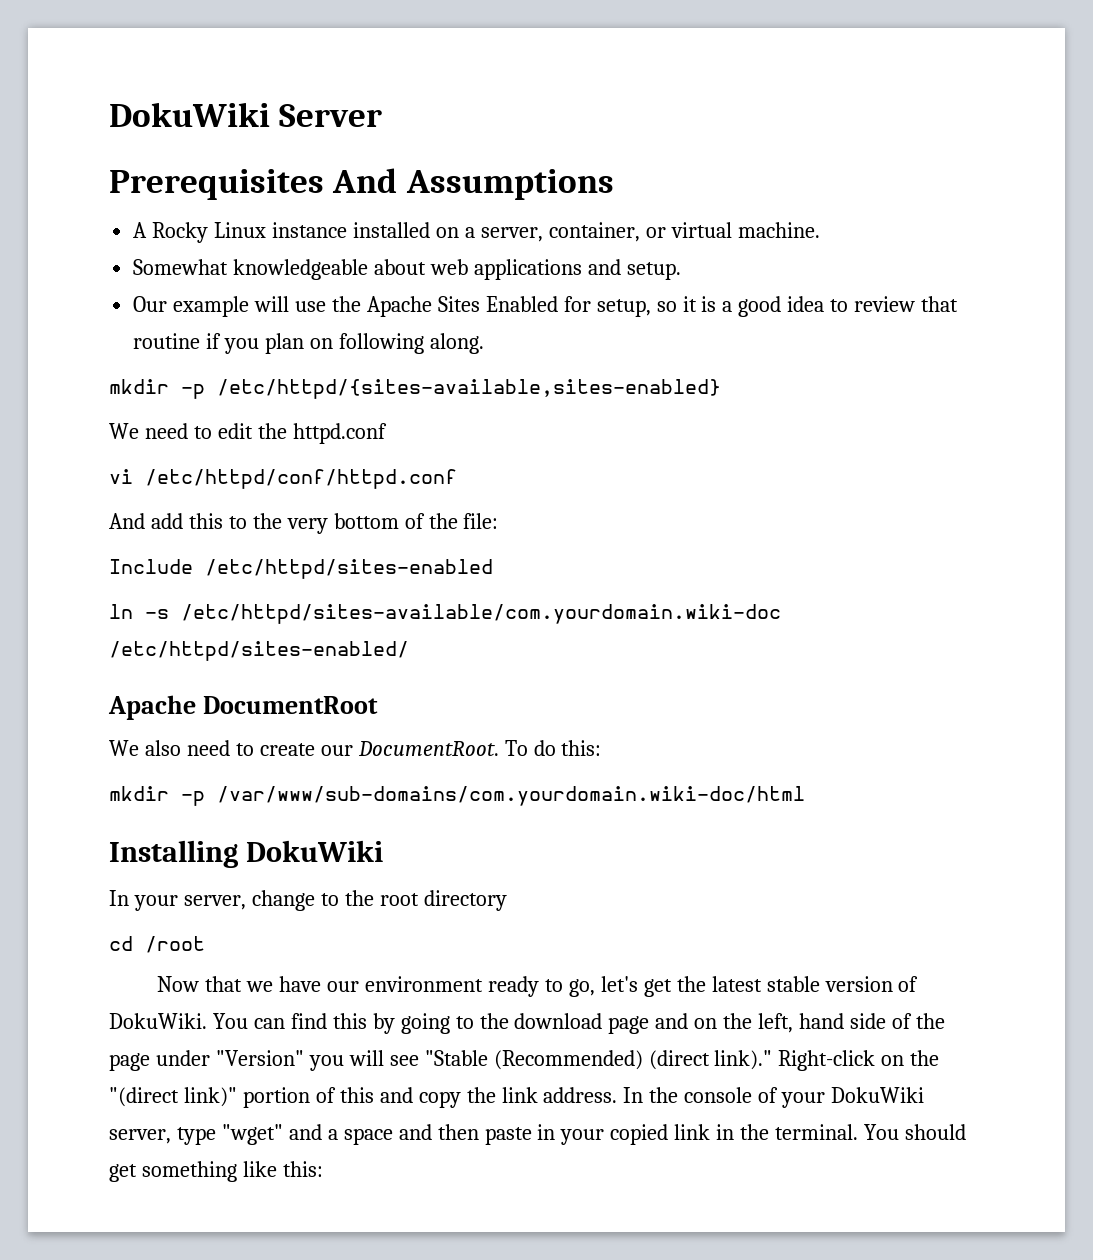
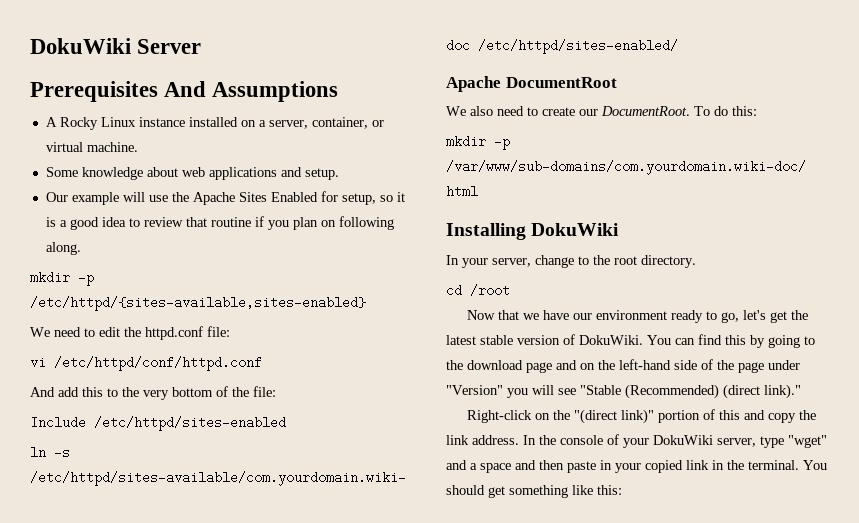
[133,259,369,280] Somewhat knowledgeable -> [45,167,143,180] Some knowledge
(387, 433) none -> [207,326,230,337] file:
[423,890,507,911] directory -> [641,255,696,268] directory.
[758,1013,845,1033] left, hand -> [619,359,671,370] left-hand
(773, 1060) none -> (801, 391) //

